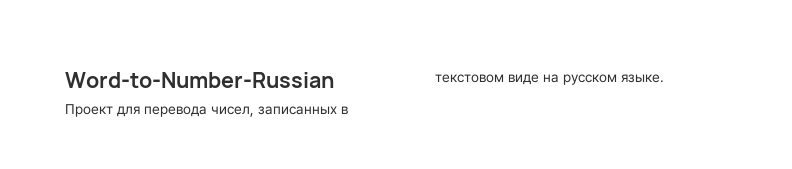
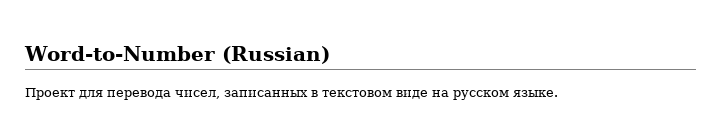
[65,72,334,88] Word-to-Number-Russian -> [24,46,330,64] Word-to-Number (Russian)

